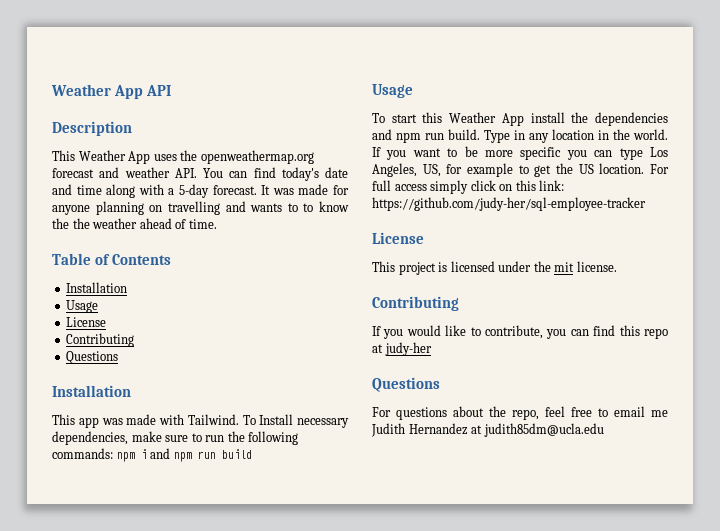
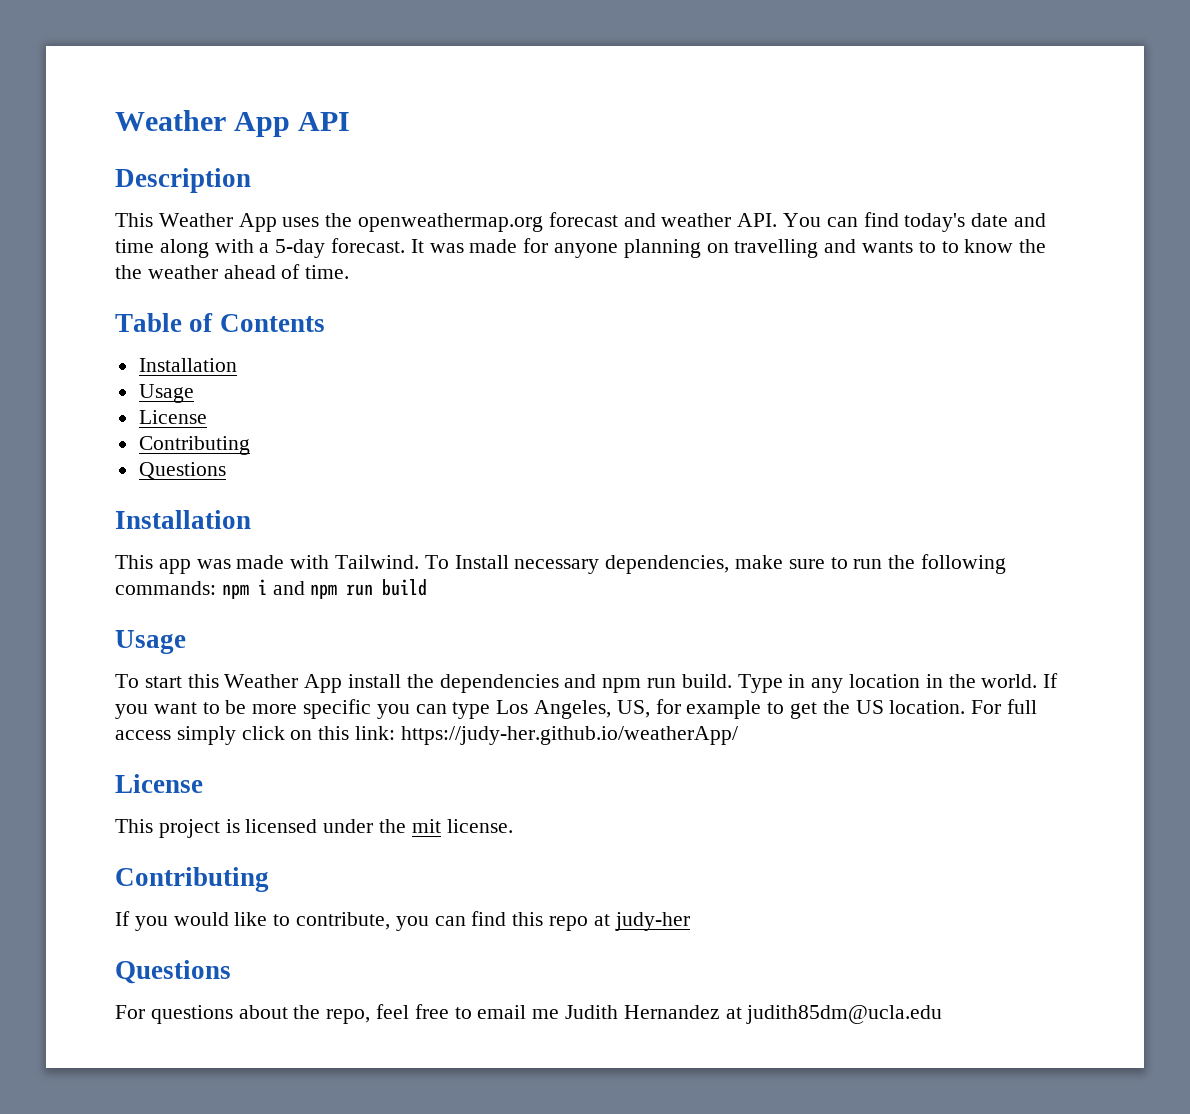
[372,197,646,211] https://github.com/judy-her/sql-employee-tracker -> [400,726,738,745] https://judy-her.github.io/weatherApp/

